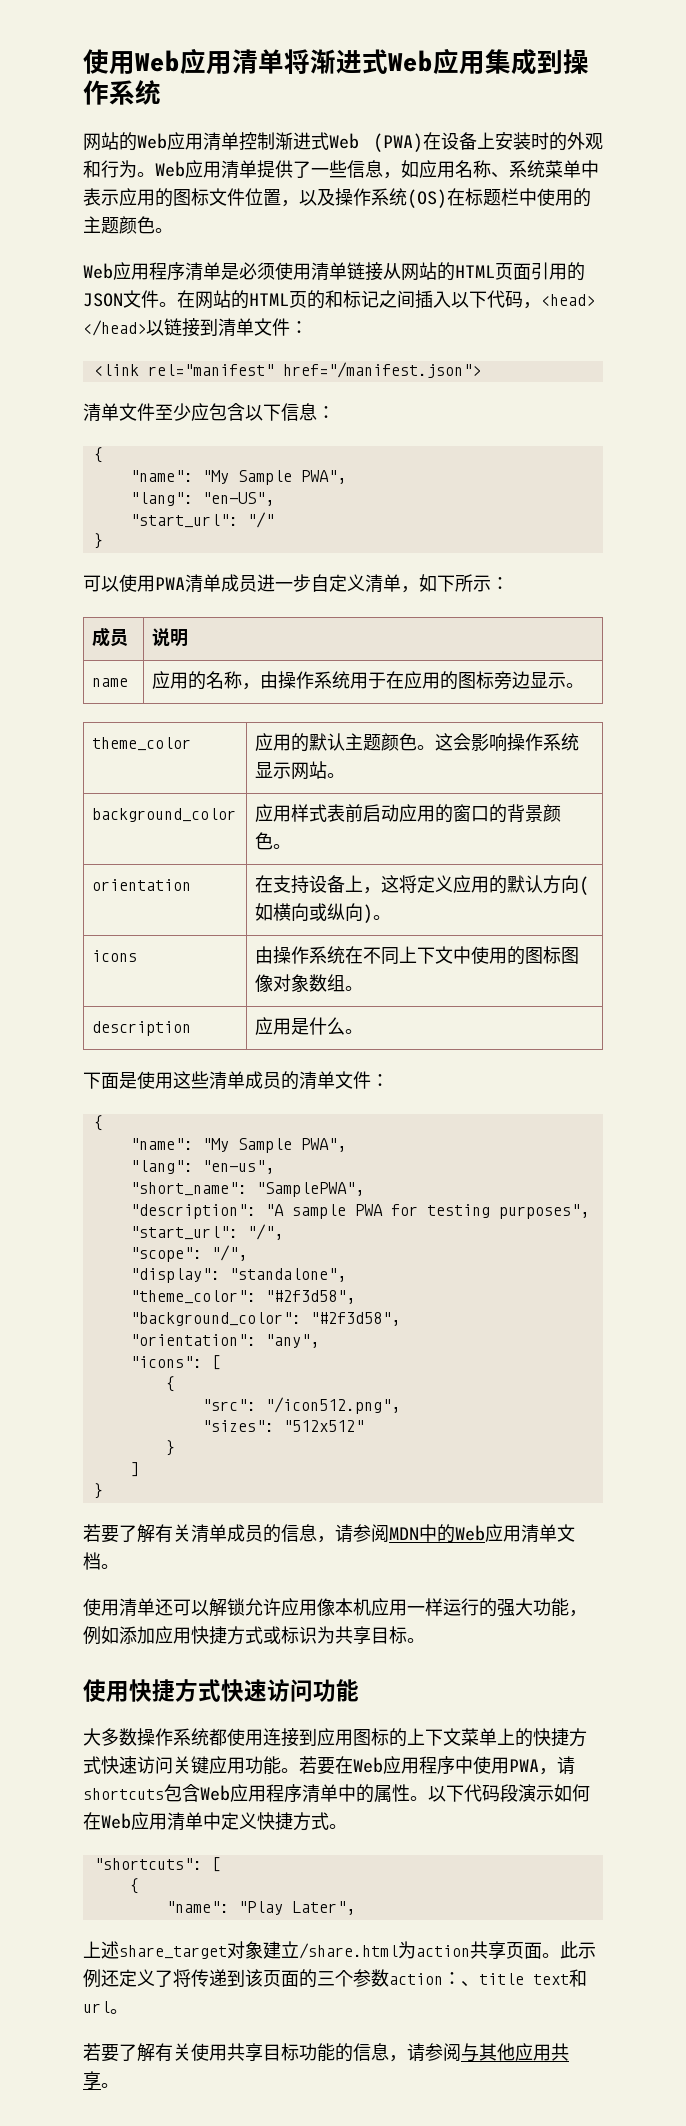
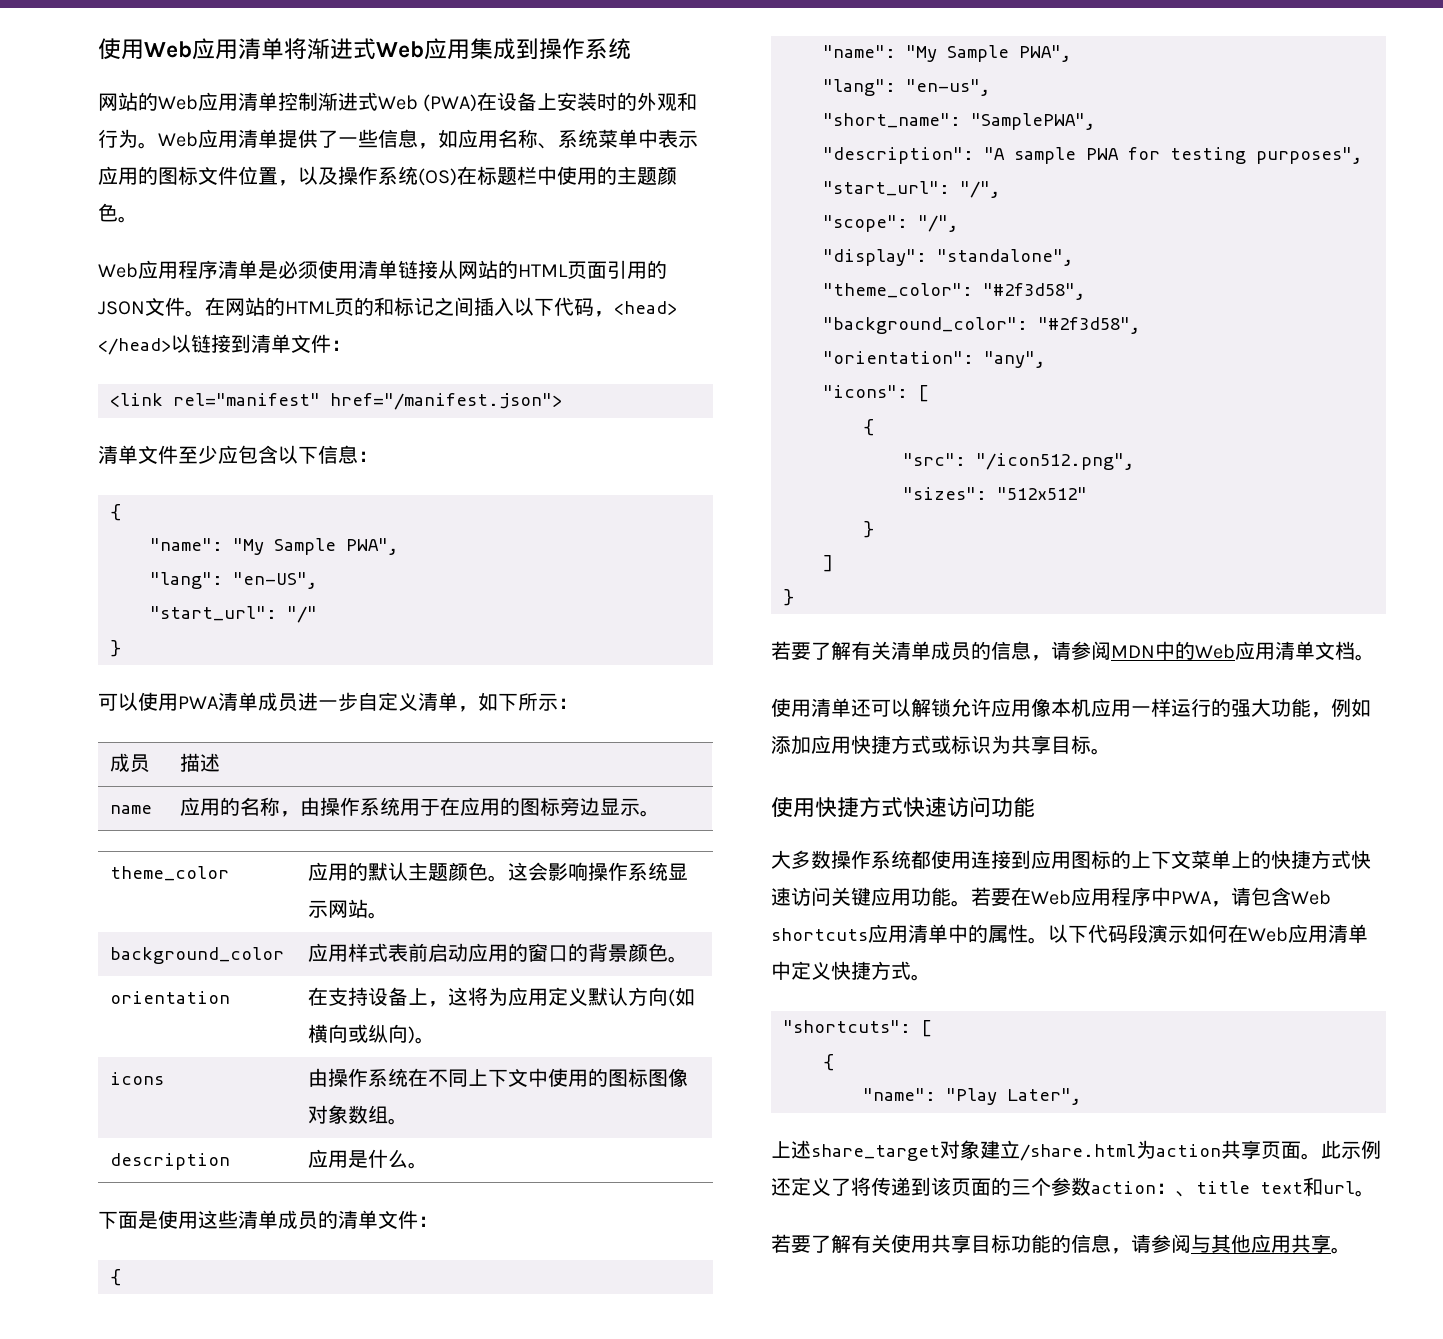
[152,628,189,647] 说明 -> [179,753,220,772] 描述
[417,875,508,894] 定义应用的 -> [487,987,588,1006] 为应用定义
[473,1756,509,1774] 使用 -> (1171, 896) none
[83,1788,164,1800] shortcuts -> (1251, 896) none
[230,1784,302,1803] 应用程序 -> [771,924,908,943] shortcuts应用

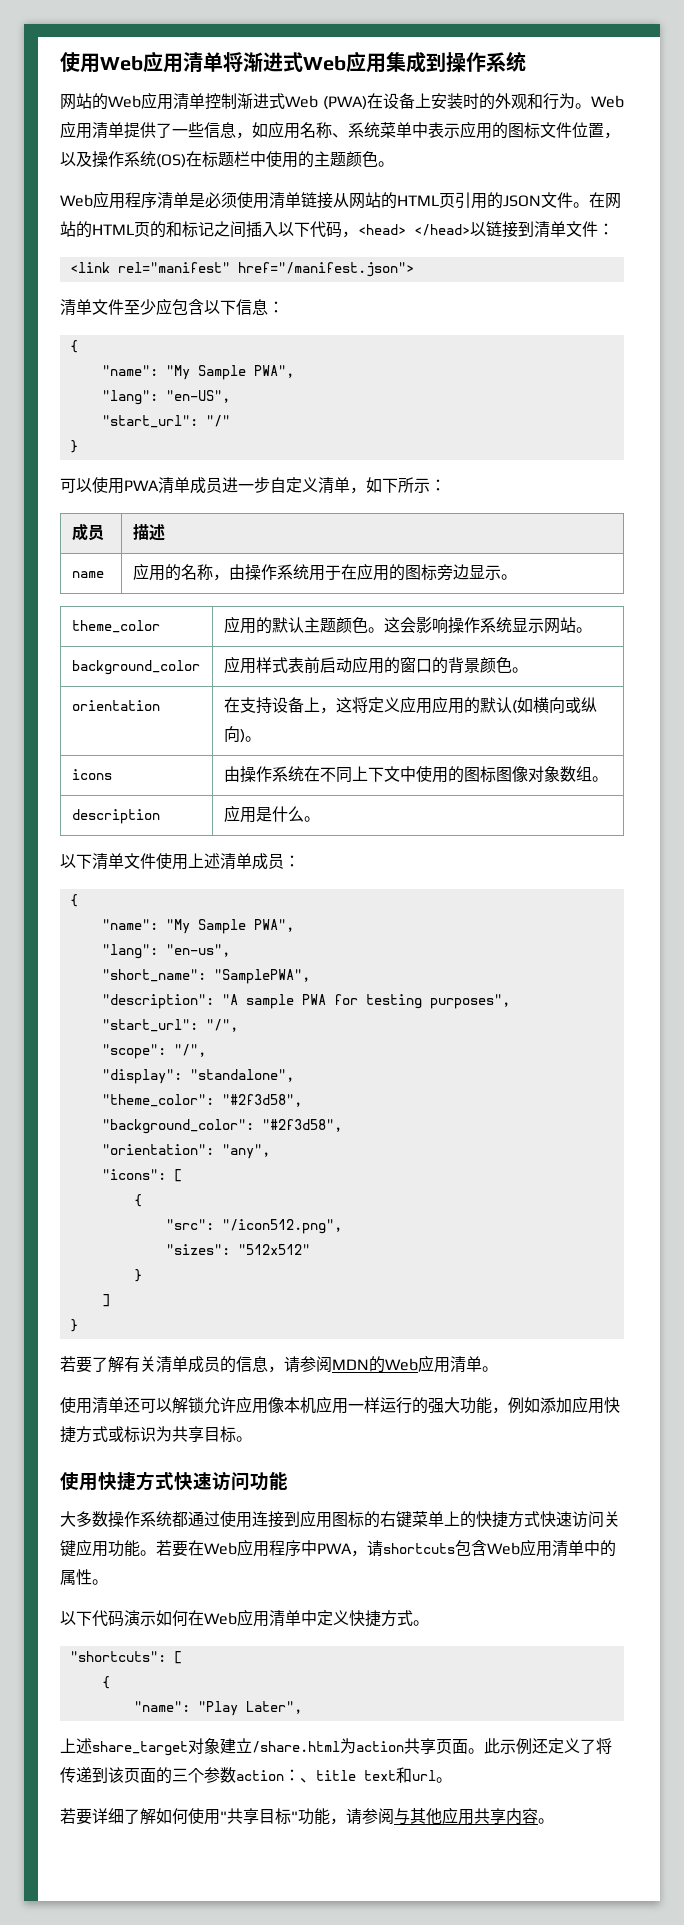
[587,261,607,279] 面 -> (455, 200) none
[487,987,668,1006] 为应用定义默认方向 -> [367,696,512,714] 定义应用应用的默认
[98,1210,418,1230] 下面是使用这些清单成员的清单文件 -> [60,853,284,870] 以下清单文件使用上述清单成员
[1155,641,1355,660] 中的Web应用清单文档 -> [369,1355,482,1373] 的Web应用清单
(931, 859) none -> [188,1511,220,1527] 通过
[1131,850,1191,869] 上下文 -> [380,1511,412,1528] 右键
(1251, 896) none -> [383,1543,455,1554] shortcuts
[771,928,868,941] shortcuts -> (520, 1548) none
[1048,924,1148,943] 以下代码段 -> [60,1610,124,1627] // 以下代码
[811,1234,1111,1253] 了解有关使用共享目标功能的信息 -> [92,1808,330,1825] 详细了解如何使用"共享目标"功能
(1331, 1243) none -> [506,1808,538,1825] 内容

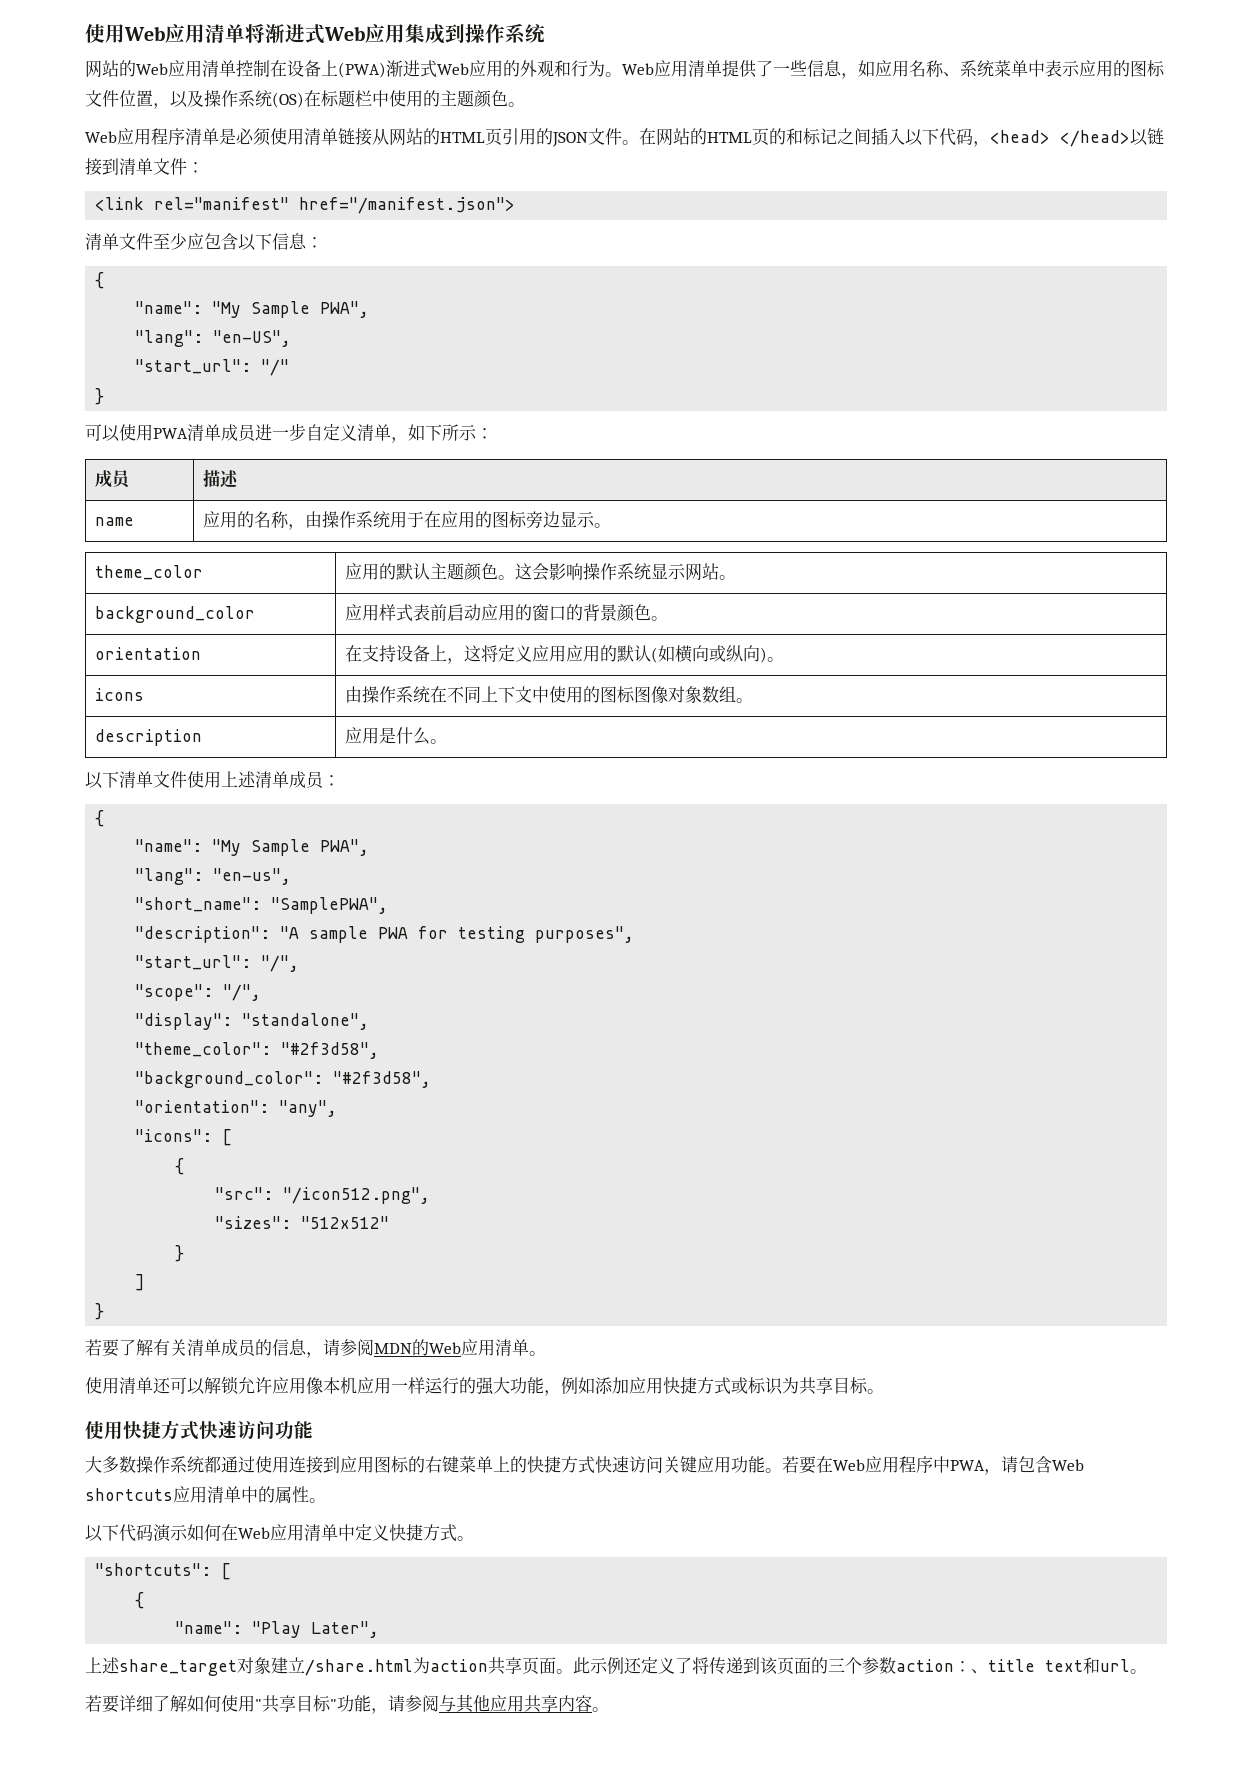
[237,93,479,110] 渐进式Web (PWA)在设备上安装时 -> [270,60,503,78] 在设备上(PWA)渐进式Web应用
[383,1543,455,1554] shortcuts -> (1018, 1464) none
(520, 1548) none -> [85,1488,173,1501] shortcuts

